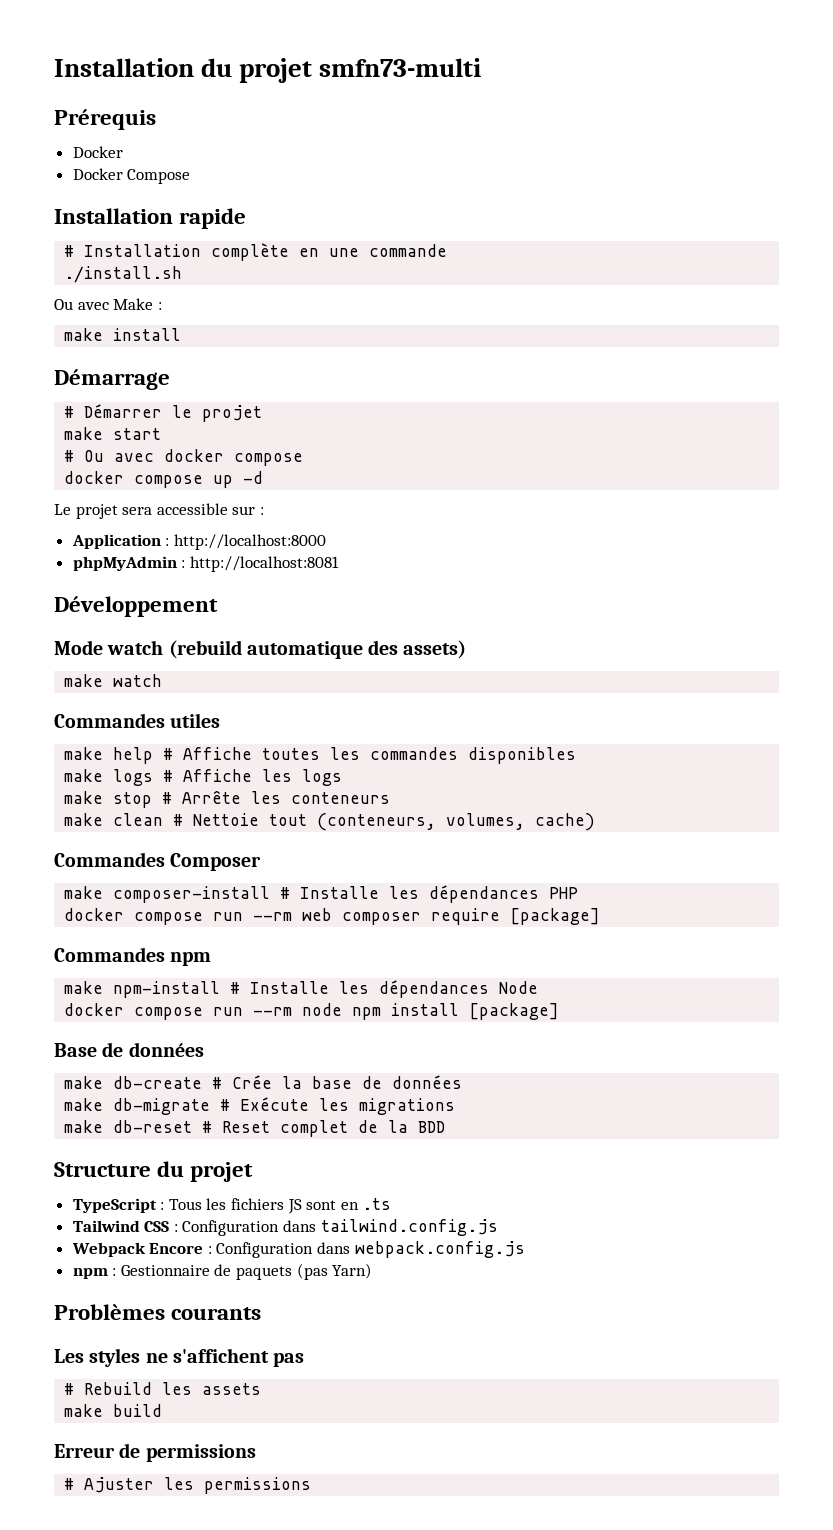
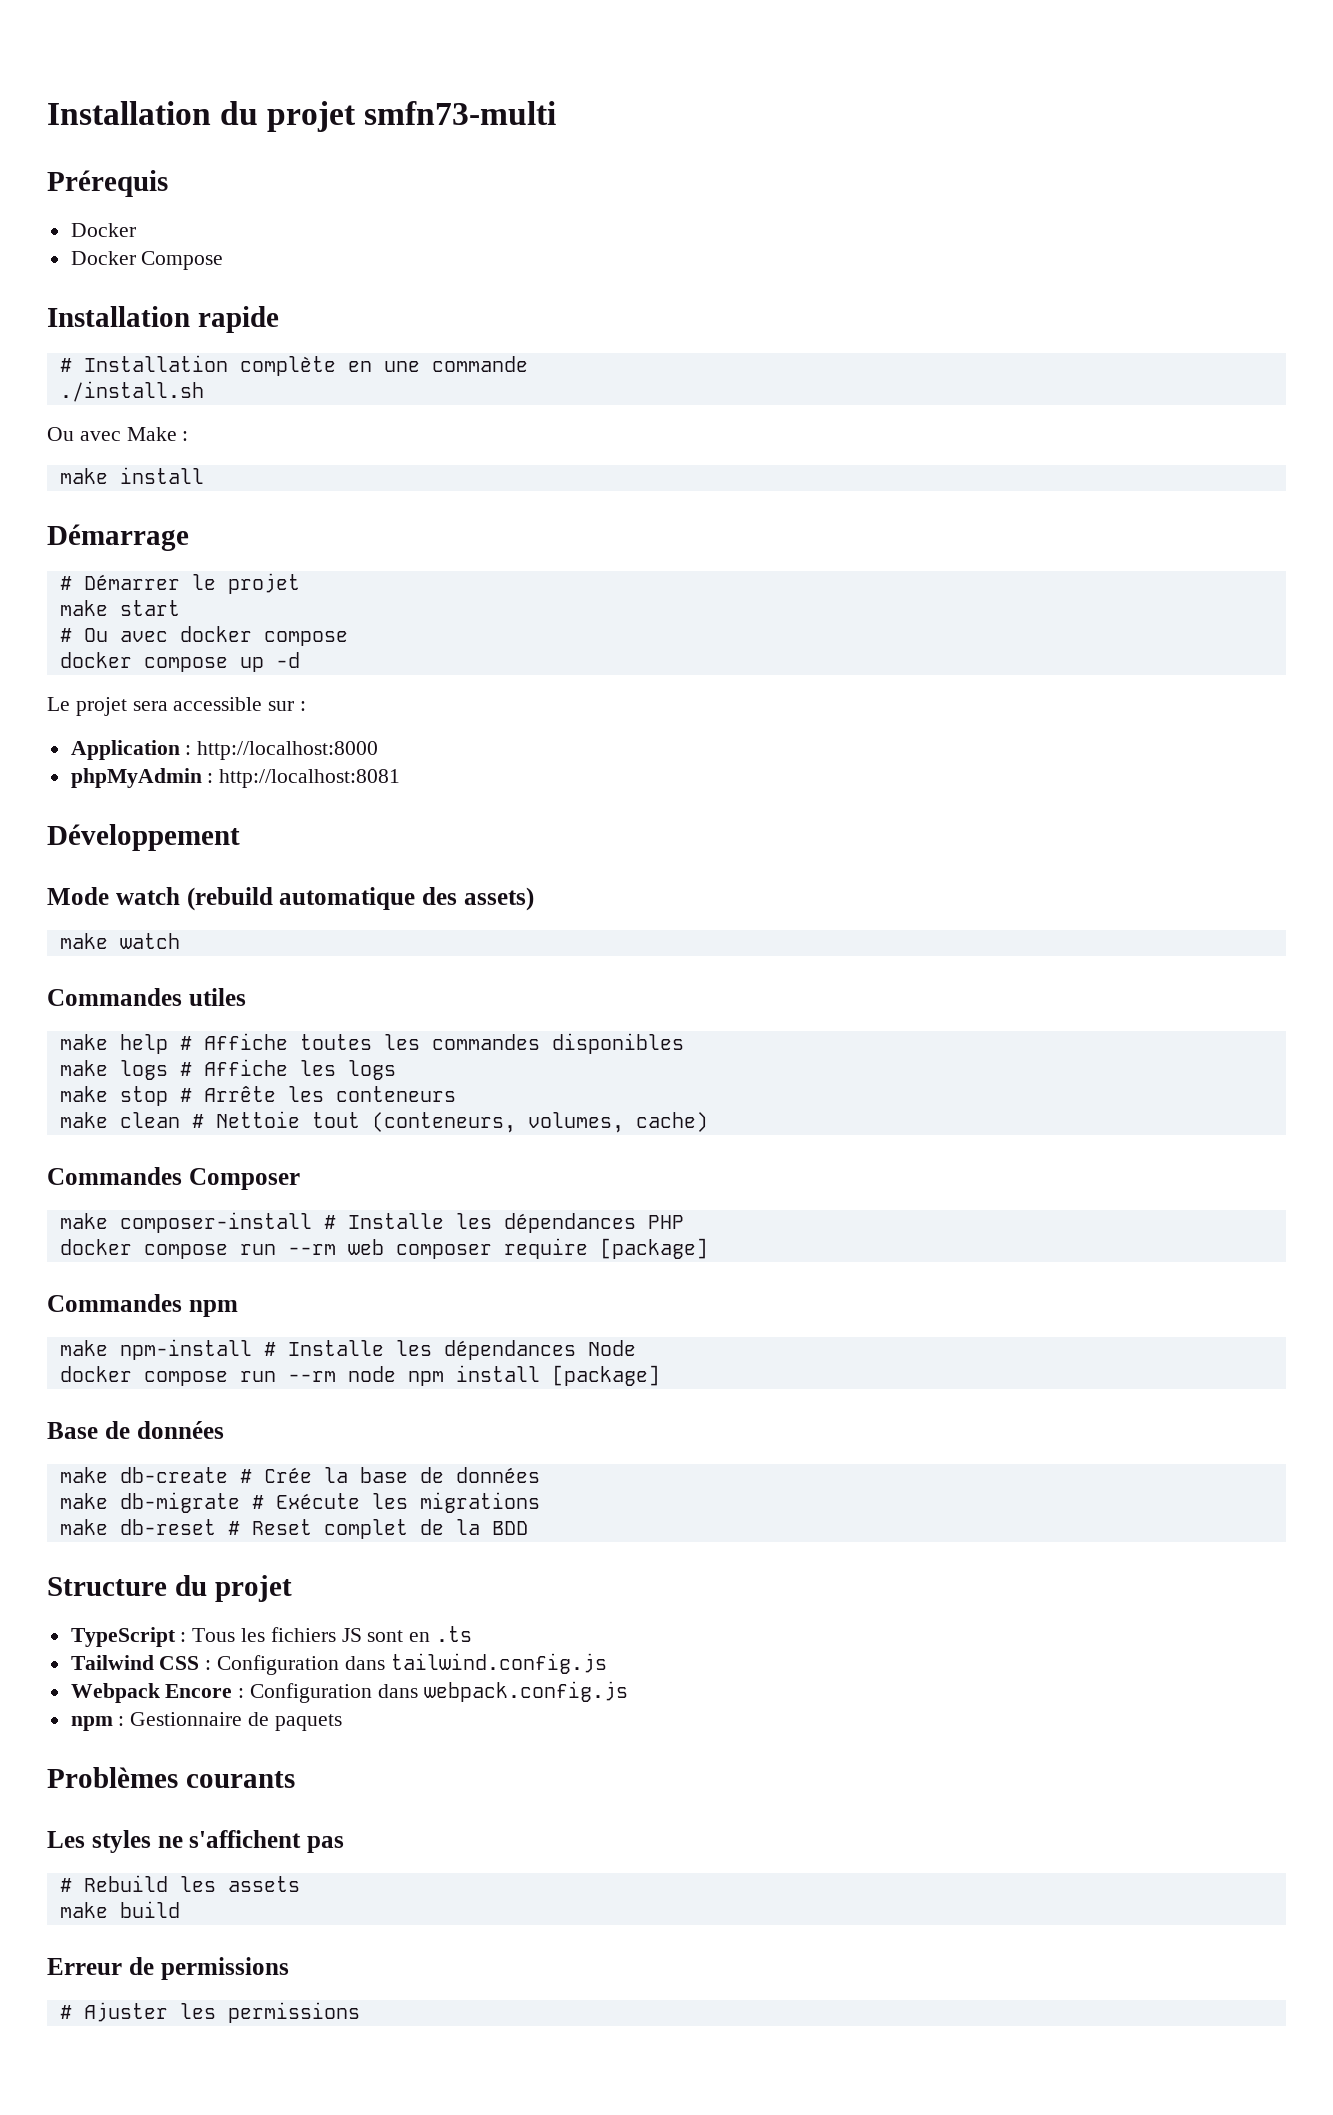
[296,1263,373,1280] (pas Yarn) -> (342, 1722) none

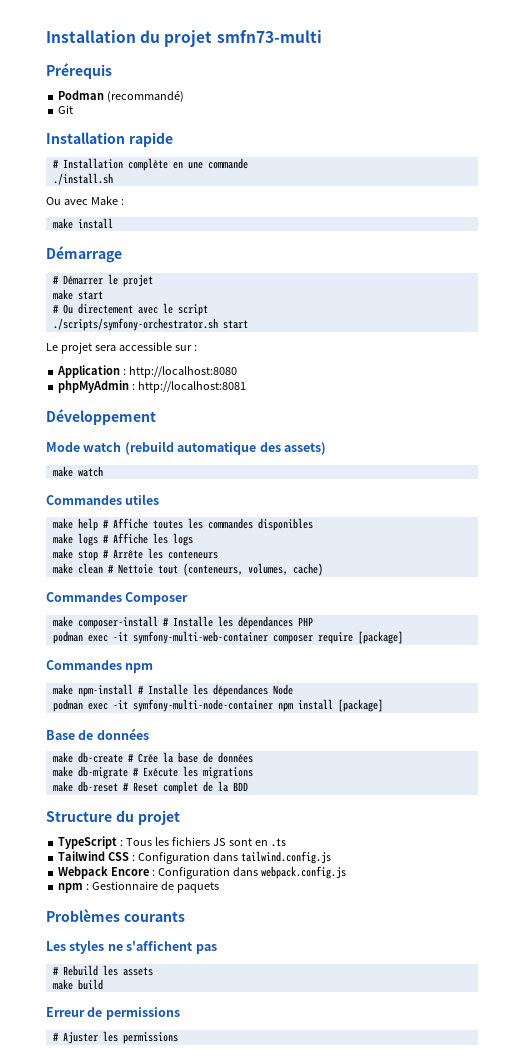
[70,223,136,237] [70,251,224,270] Docker // Docker Compose -> [58,90,185,103] [58,105,74,114] Podman (recommandé) // Git
[119,626,348,646] [59,652,300,672] avec docker compose // docker compose up -d -> [77,303,208,316] [52,318,248,331] directement avec le script // ./scripts/symfony-orchestrator.sh start
[197,741,379,760] http://localhost:8000 -> [129,366,238,378] http://localhost:8080
[59,1239,384,1259] docker compose run --rm web -> [52,631,268,644] podman exec -it symfony-multi-web-container
[59,1366,396,1386] docker compose run --rm node -> [52,699,273,712] podman exec -it symfony-multi-node-container

